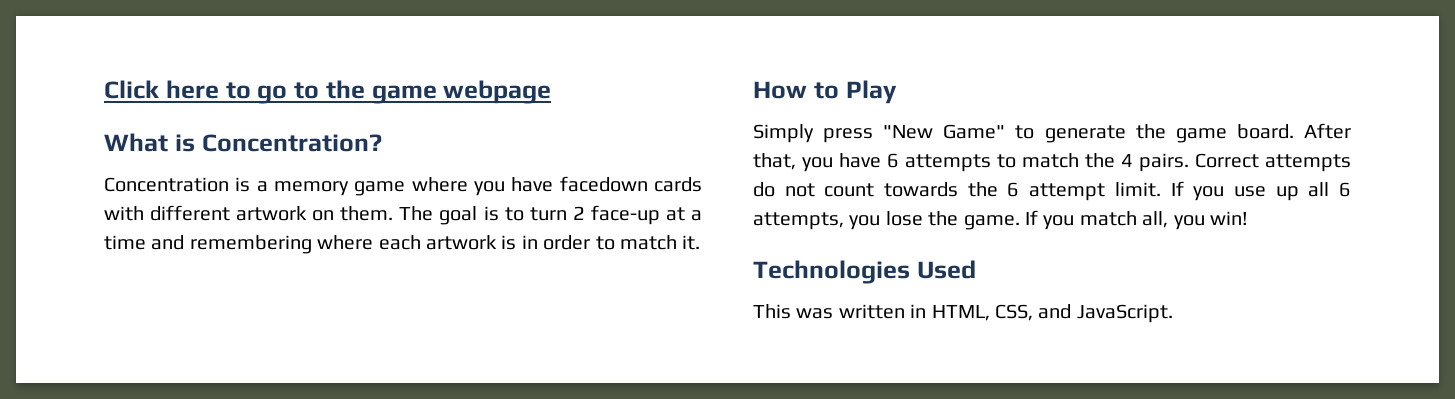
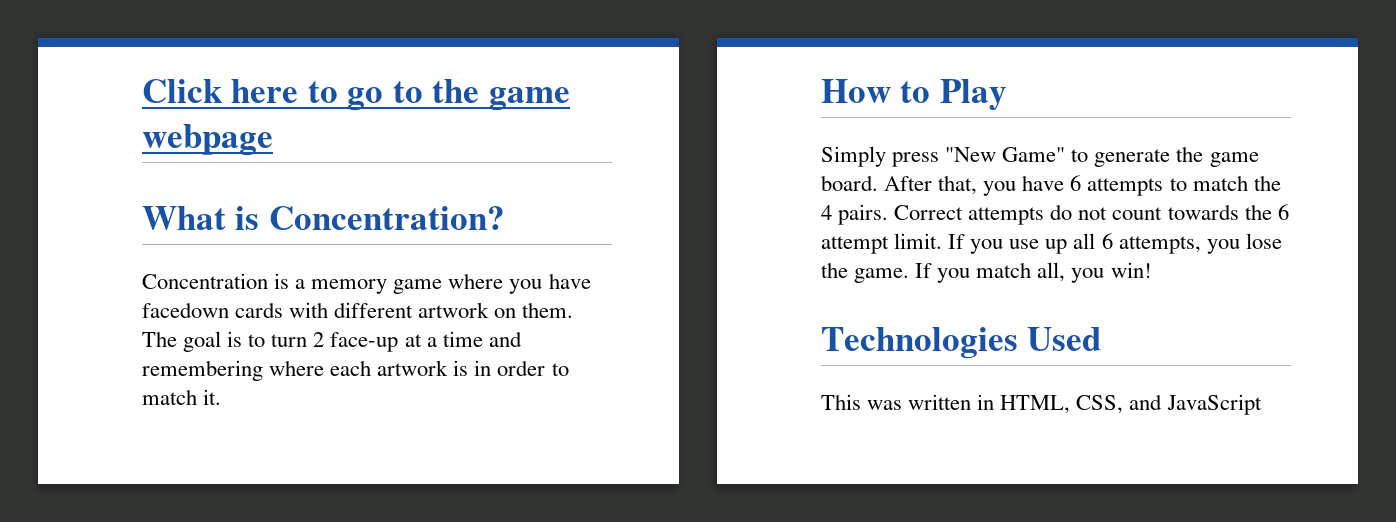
[1076,304,1173,323] JavaScript. -> [1166,394,1262,415] JavaScript

